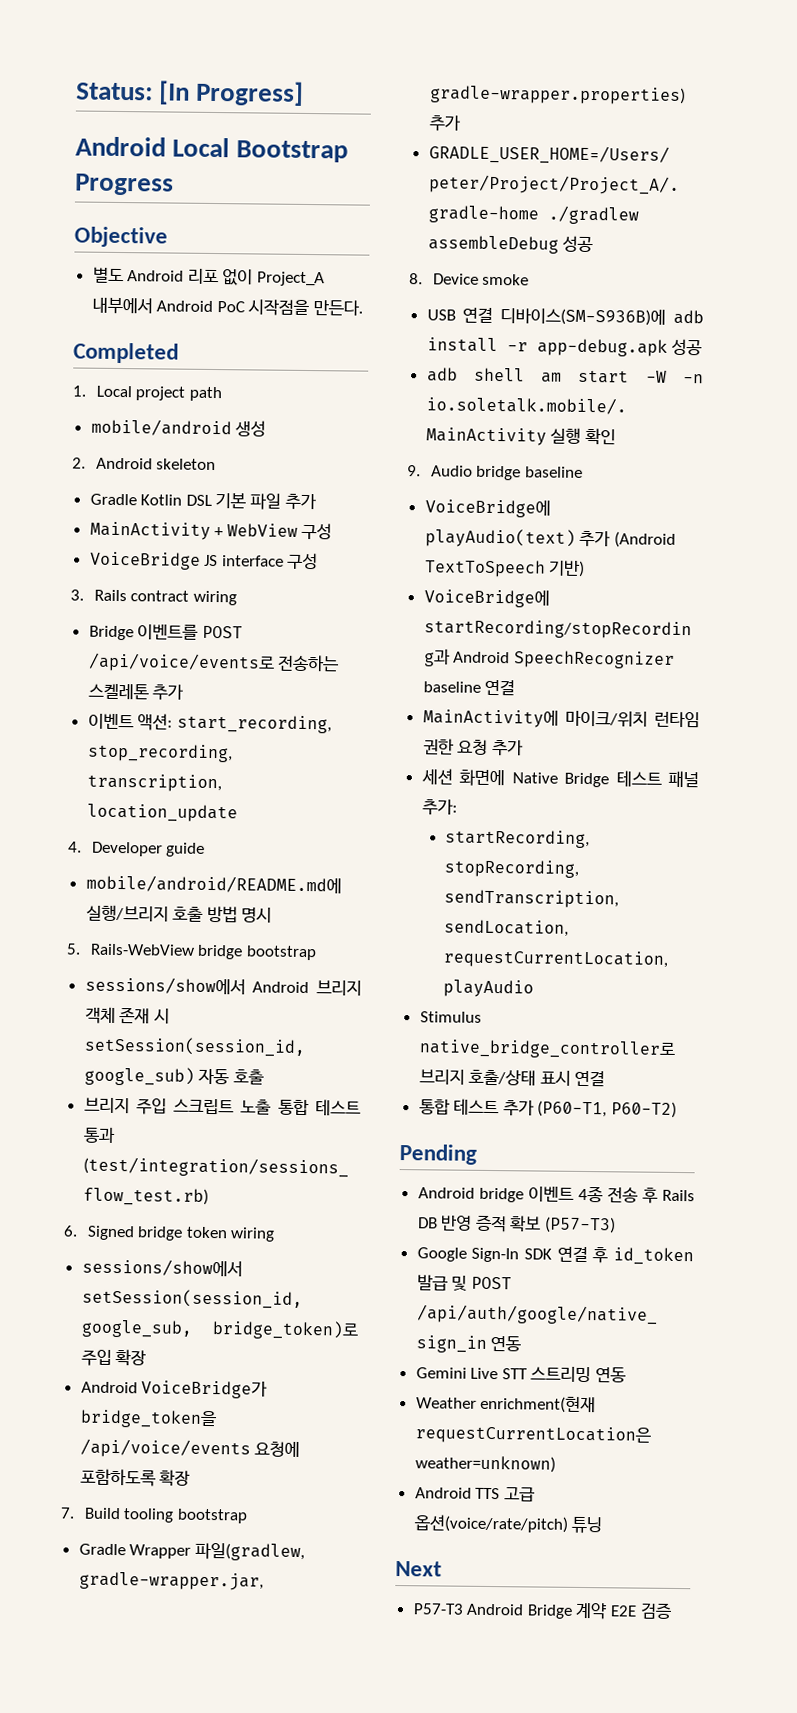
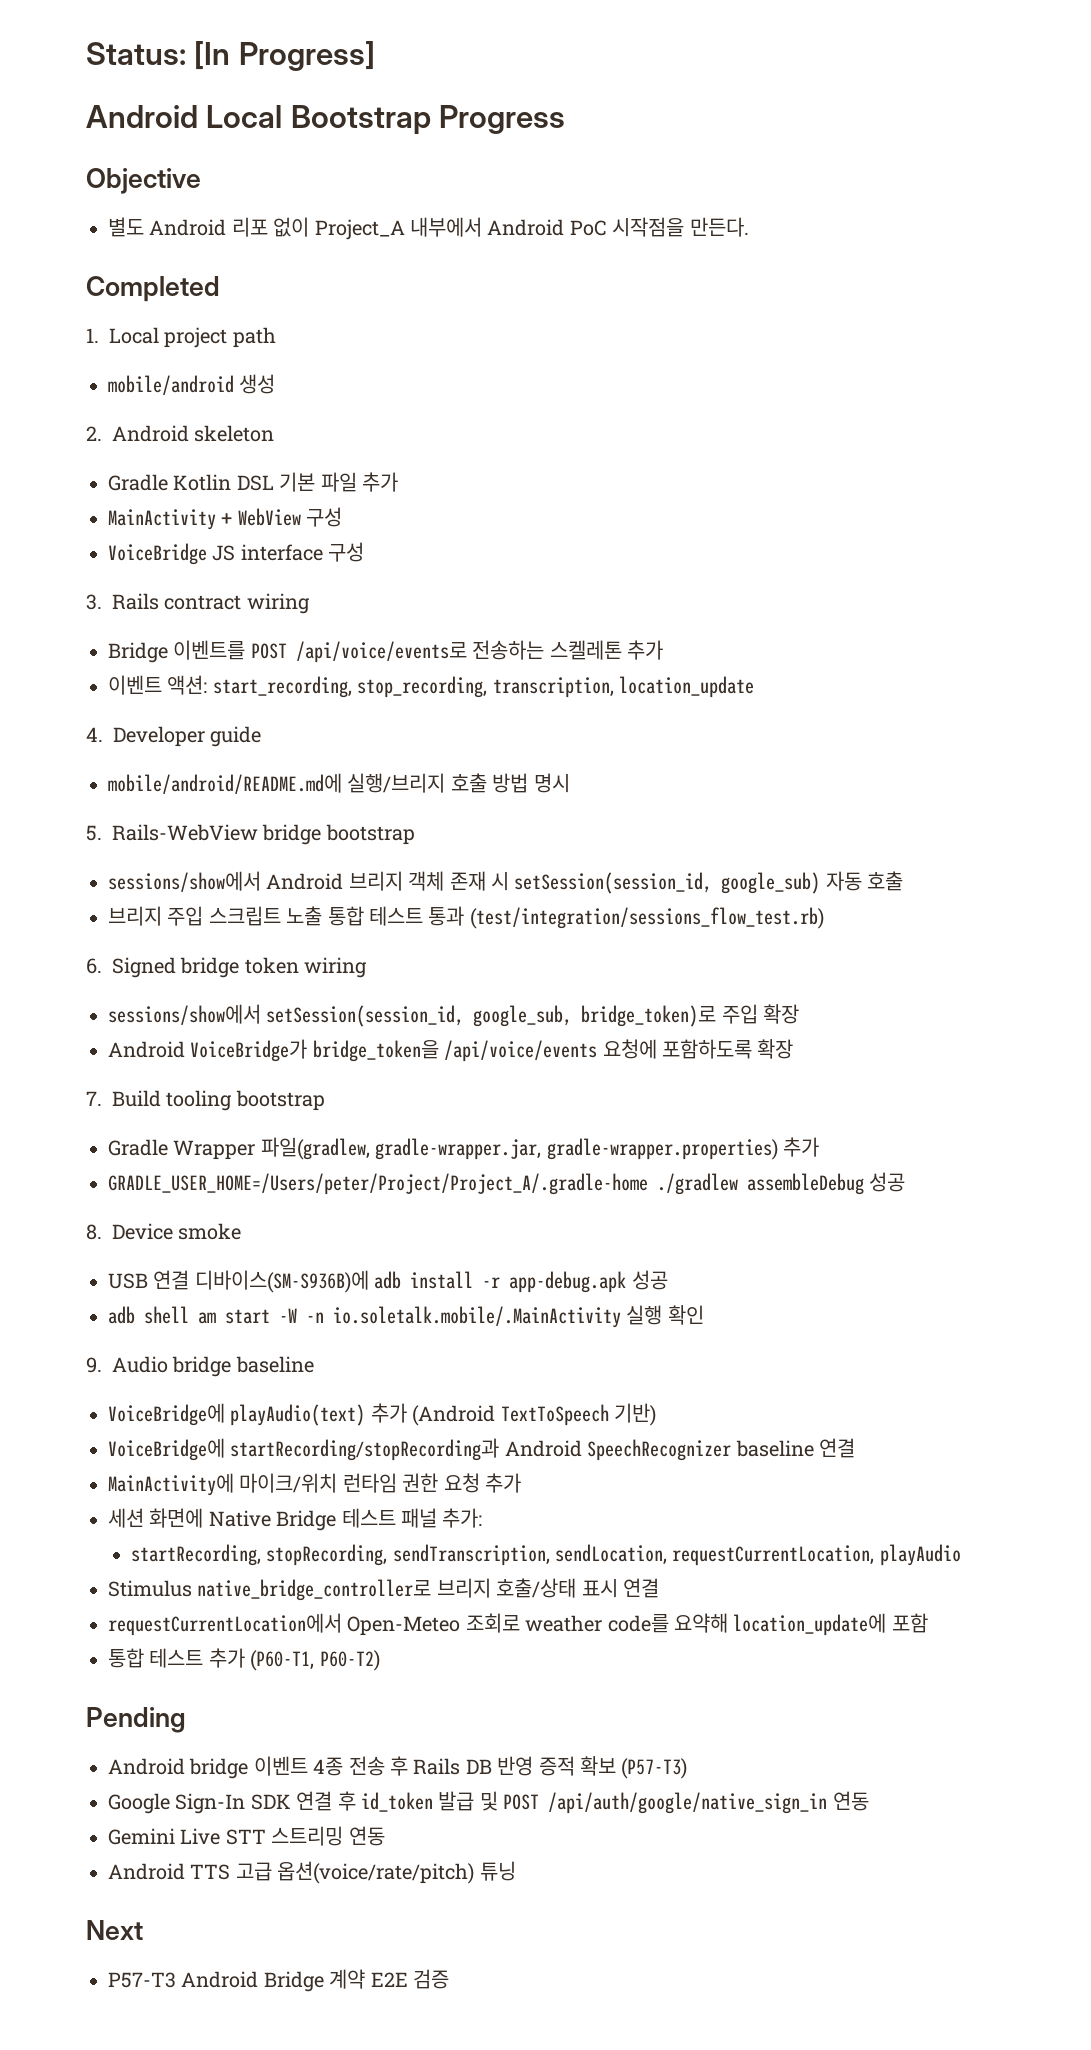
(606, 1078) none -> [108,1613,928,1636] // requestCurrentLocation에서 Open-Meteo 조회로 weather code를 요약해 location_update에 포함
[415,1395,597,1414] [414,1425,651,1445] [414,1455,556,1473] // Weather enrichment(현재 requestCurrentLocation은 weather=unknown) -> (385, 1836) none

